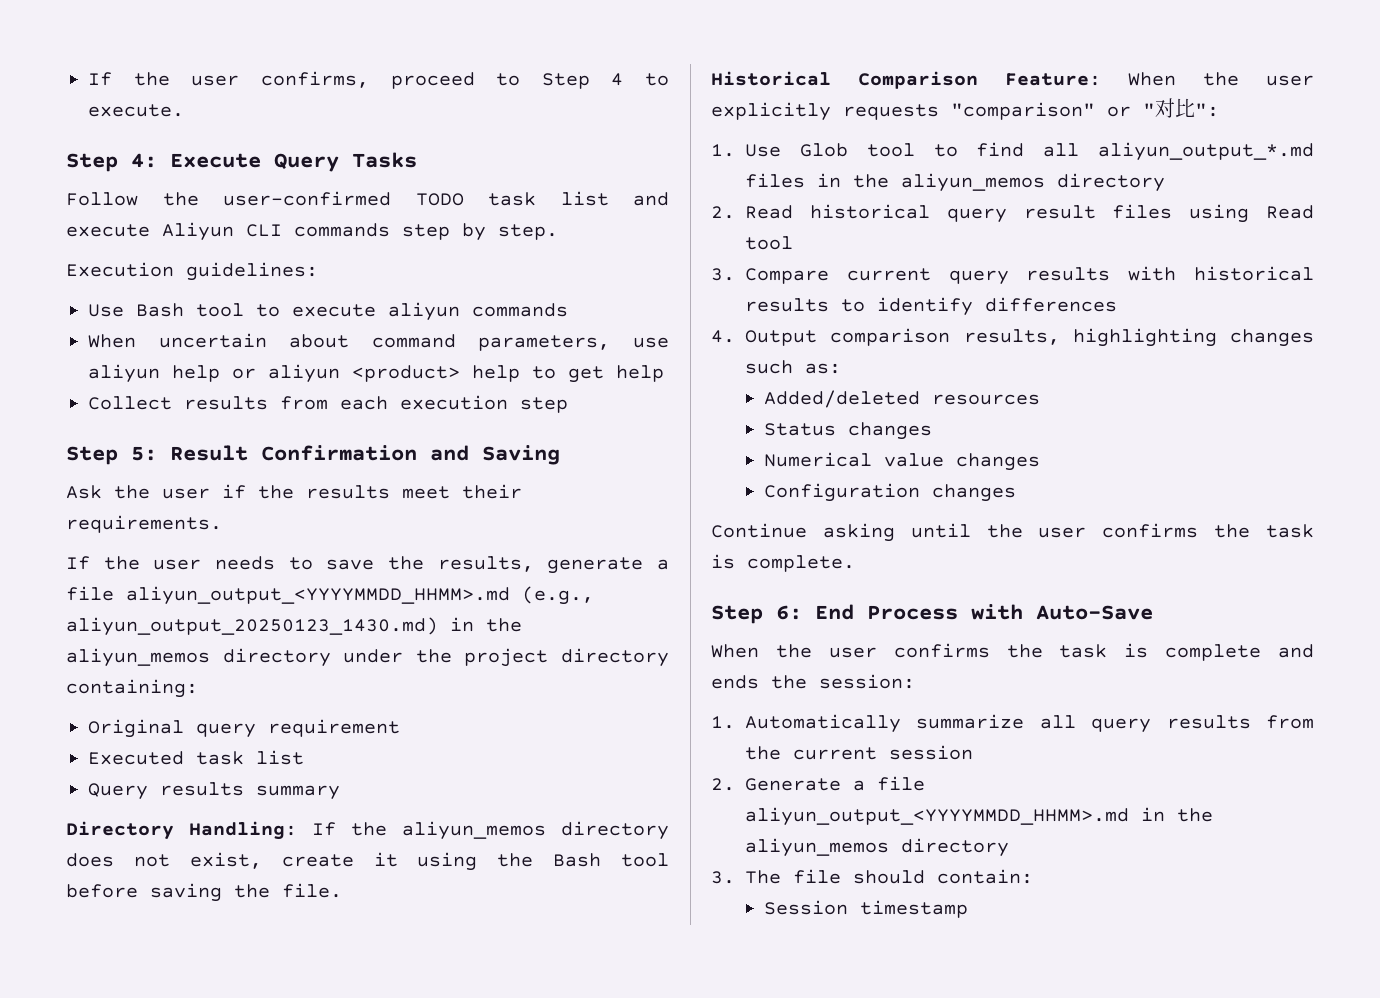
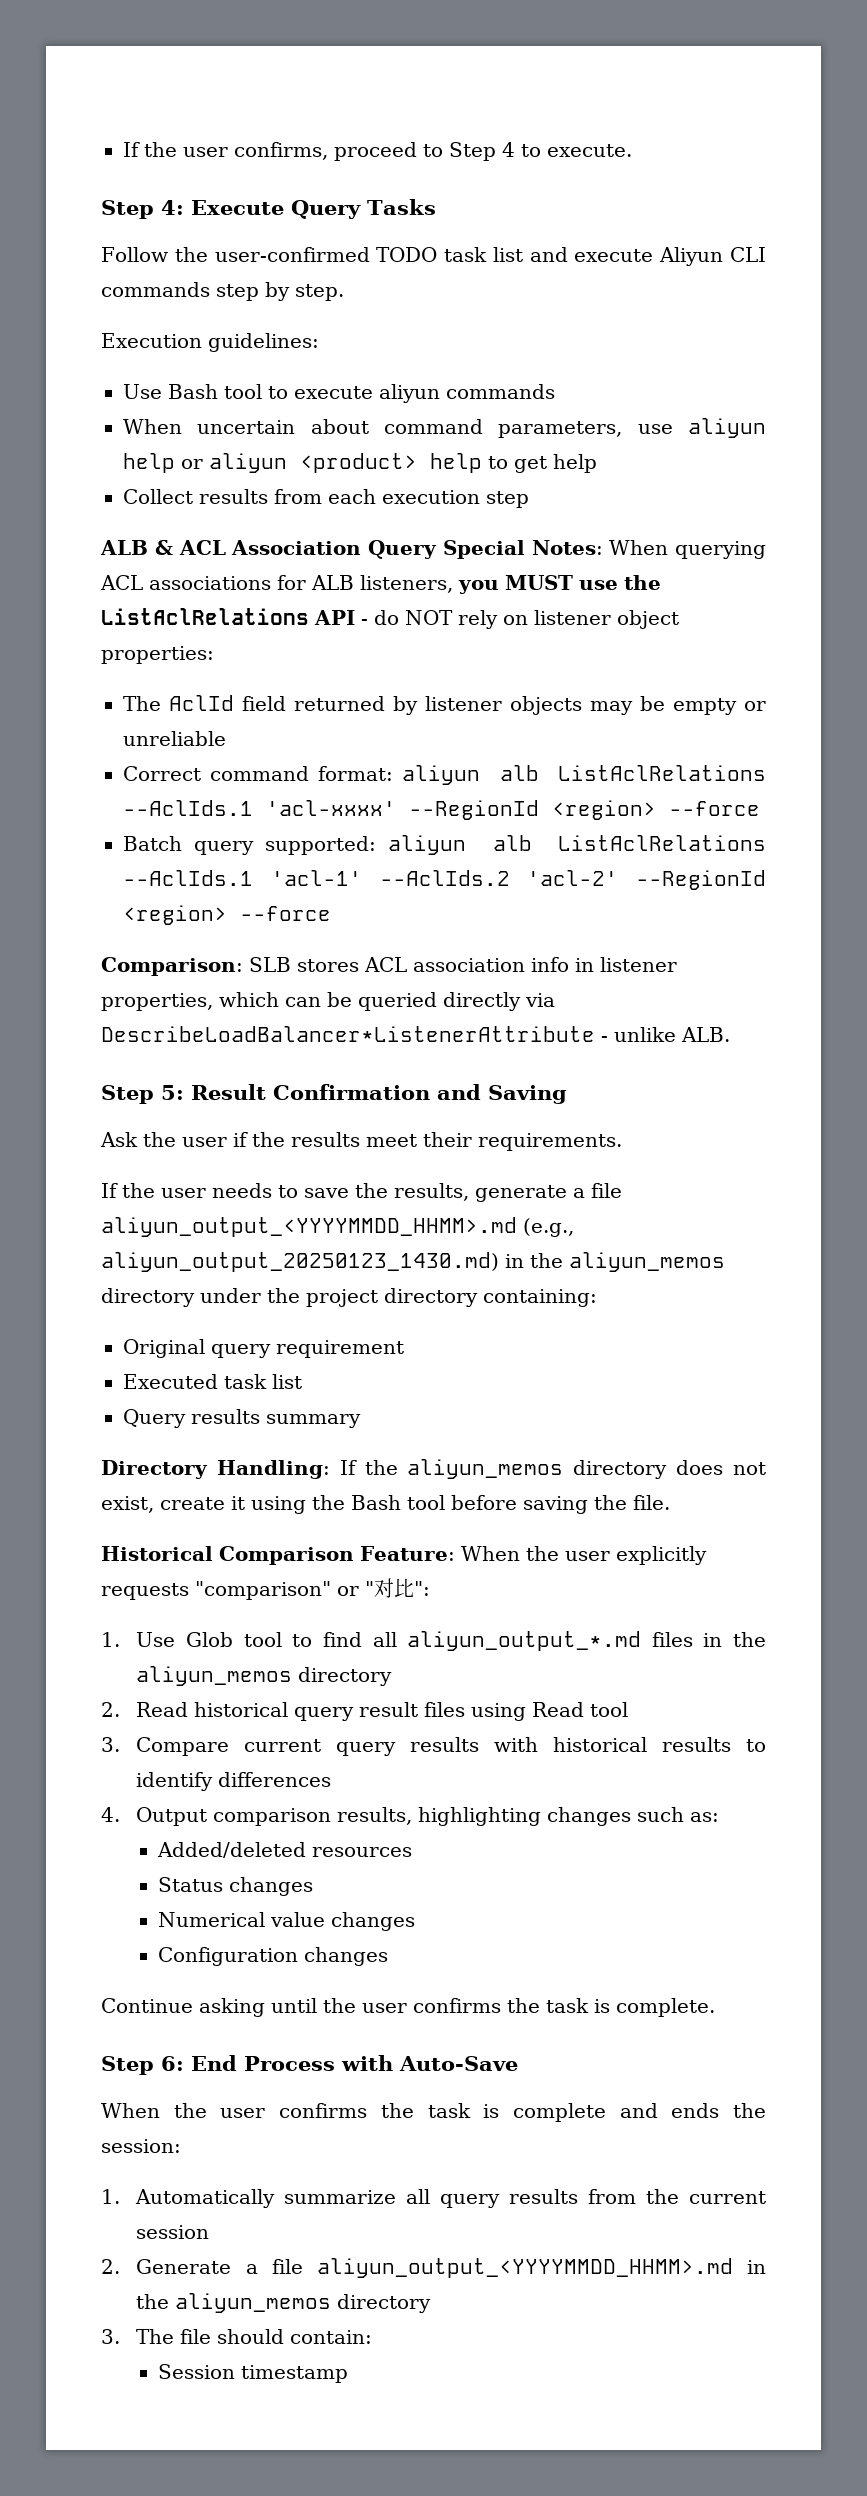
(568, 405) none -> [100,540,766,559] [100,575,661,594] [101,608,679,629] [101,646,214,664] [123,695,766,715] [123,731,226,746] [123,765,766,785] [123,800,760,820] [123,835,766,855] [123,870,766,890] [123,905,331,925] [101,957,677,976] [101,992,555,1011] [101,1026,730,1042] // ALB & ACL Association Query Special Notes: When querying ACL associations for ALB listeners, you MUST use the ListAclRelations API - do NOT rely on listener object properties: // The AclId field returned by listener objects may be empty or unreliable // Correct command format: aliyun alb ListAclRelations --AclIds.1 'acl-xxxx' --RegionId <region> --force // Batch query supported: aliyun alb ListAclRelations --AclIds.1 'acl-1' --AclIds.2 'acl-2' --RegionId <region> --force // Comparison: SLB stores ACL association info in listener properties, which can be queried directly via DescribeLoadBalancer*ListenerAttribute - unlike ALB.

